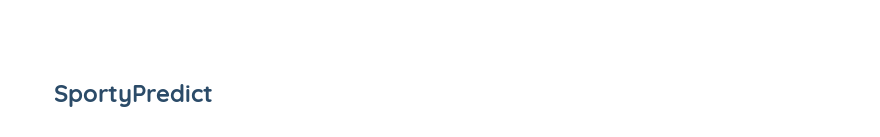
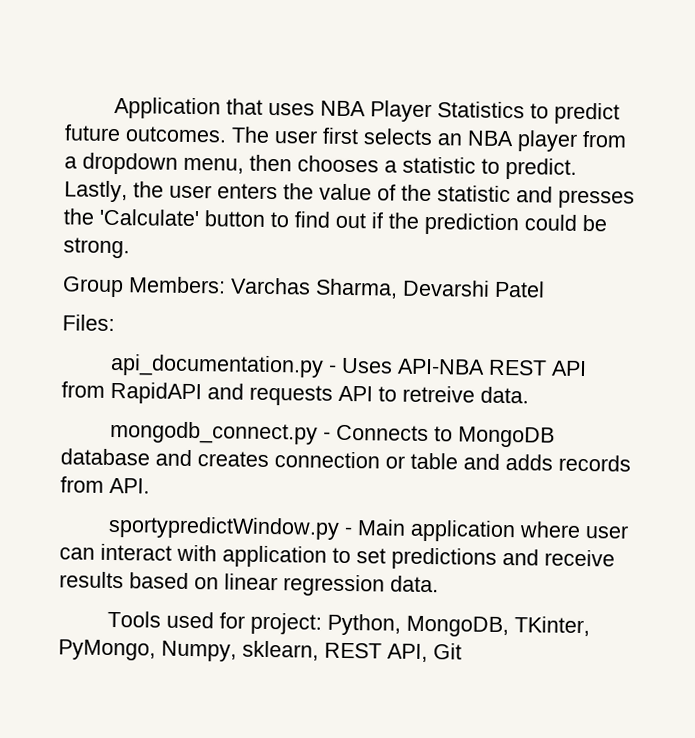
[54,84,213,107] SportyPredict -> [114,97,621,125] [64,124,627,152] [64,152,577,180] [64,180,635,209] [63,208,607,236] [63,237,130,259] [62,276,545,299] [62,314,115,332] [110,353,588,378] [61,381,529,406] [110,420,556,448] [60,448,631,472] [60,476,150,494] [108,515,630,543] [59,543,615,570] [59,571,439,597] [107,610,591,638] [58,639,462,663] Application that uses NBA Player Statistics to predict future outcomes. The user first selects an NBA player from a dropdown menu, then chooses a statistic to predict. Lastly, the user enters the value of the statistic and presses the 'Calculate' button to find out if the prediction could be strong. // Group Members: Varchas Sharma, Devarshi Patel // Files: // api_documentation.py - Uses API-NBA REST API from RapidAPI and requests API to retreive data. // mongodb_connect.py - Connects to MongoDB database and creates connection or table and adds records from API. // sportypredictWindow.py - Main application where user can interact with application to set predictions and receive results based on linear regression data. // Tools used for project: Python, MongoDB, TKinter, PyMongo, Numpy, sklearn, REST API, Git

